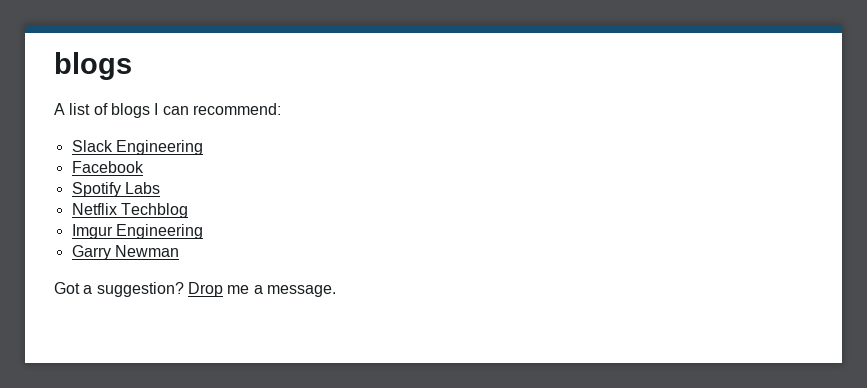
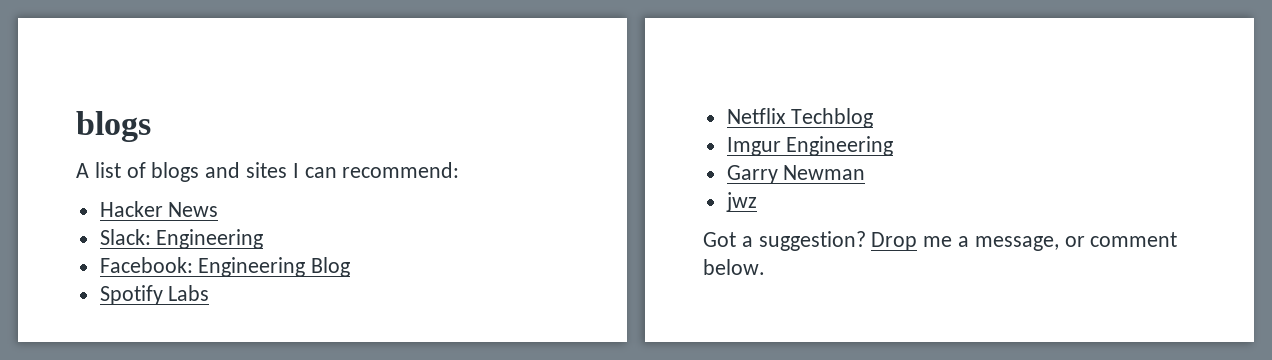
(150, 110) none -> [205,162,288,178] and sites
[71,140,203,155] [71,161,144,173] Slack Engineering // Facebook -> [99,201,219,217] [99,229,264,249] [99,257,351,277] Hacker News // Slack: Engineering // Facebook: Engineering Blog
(179, 251) none -> [725,192,757,212] // jwz
[266,285,336,297] message. -> [974,232,1178,251] [703,259,765,275] message, or comment below.

